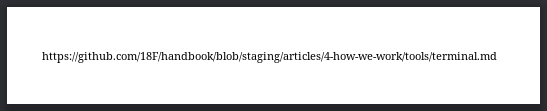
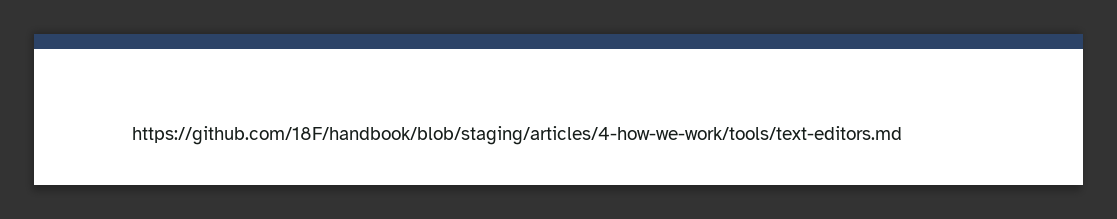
[42,52,497,63] https://github.com/18F/handbook/blob/staging/articles/4-how-we-work/tools/terminal.md -> [132,126,902,145] https://github.com/18F/handbook/blob/staging/articles/4-how-we-work/tools/text-editors.md

